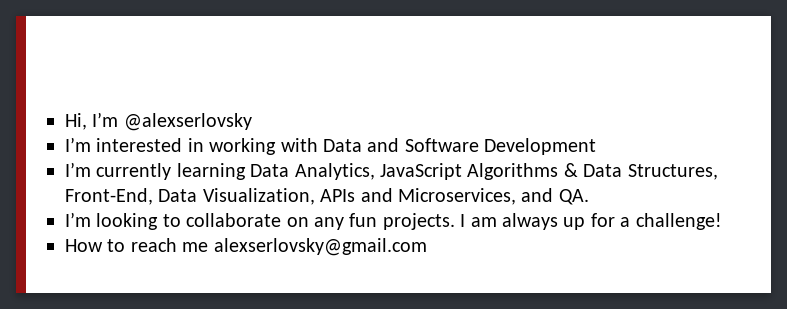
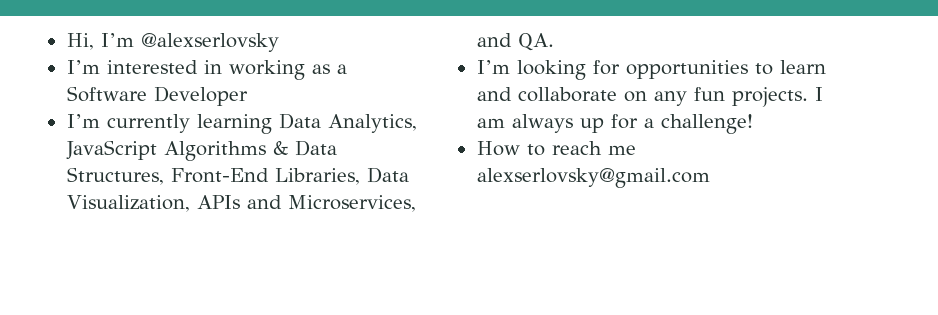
[280,138,597,155] with Data and Software Development -> [311,64,347,74] [66,86,248,106] as a Software Developer
[65,188,153,205] Front-End, -> [170,168,360,185] Front-End Libraries,
[162,214,181,227] to -> [592,60,826,79] [476,87,512,101] for opportunities to learn and

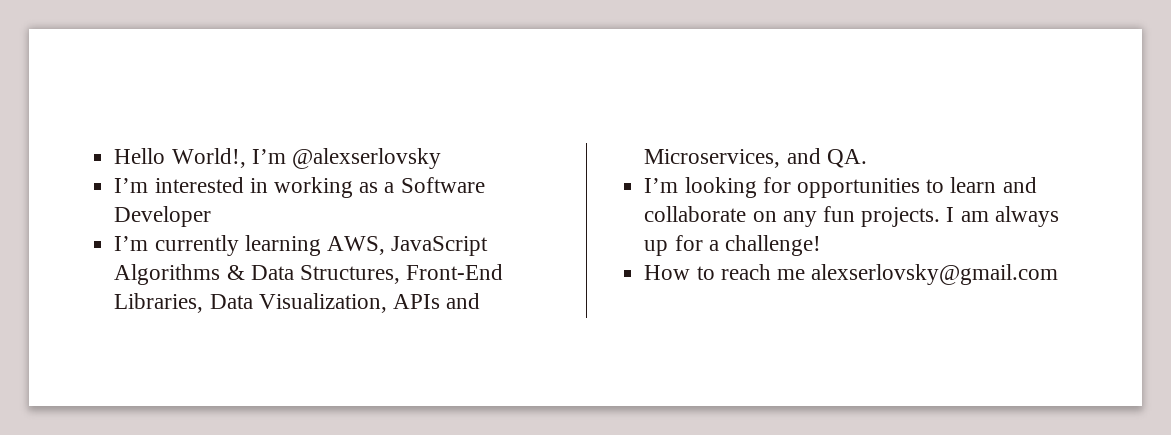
[66,33,94,50] Hi, -> [114,148,246,168] Hello World!,
[278,113,417,133] Data Analytics, -> [326,236,385,255] AWS,

